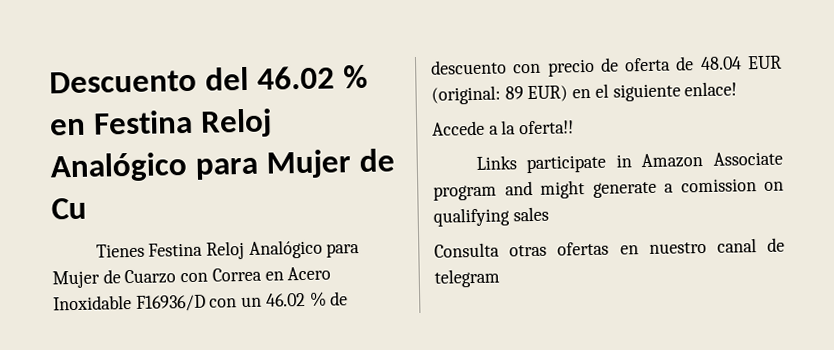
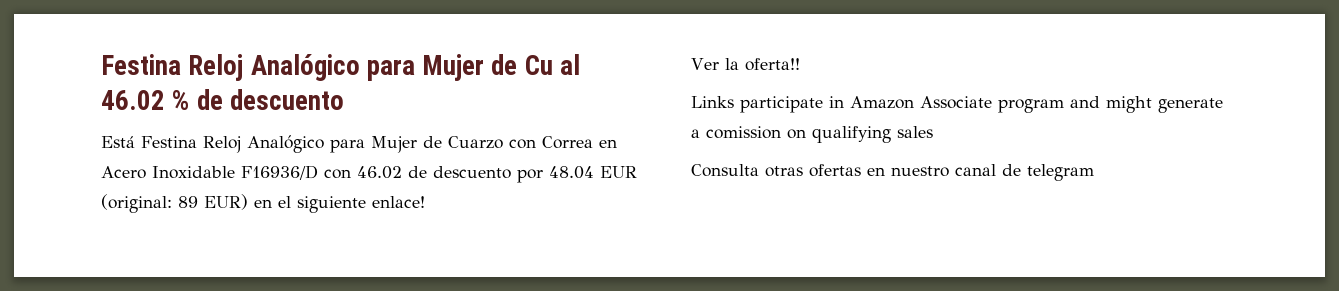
[49,64,368,94] [49,118,86,136] Descuento del 46.02 % en -> (101, 64) none
[95,243,145,258] // Tienes -> [560,54,581,75] [101,89,344,110] [101,136,135,148] al 46.02 % de descuento // Está
[241,291,349,308] [431,56,695,77] un 46.02 % de descuento con precio de oferta de -> [357,166,543,183] 46.02 de descuento por
[432,120,499,136] Accede a -> [691,58,719,70] Ver

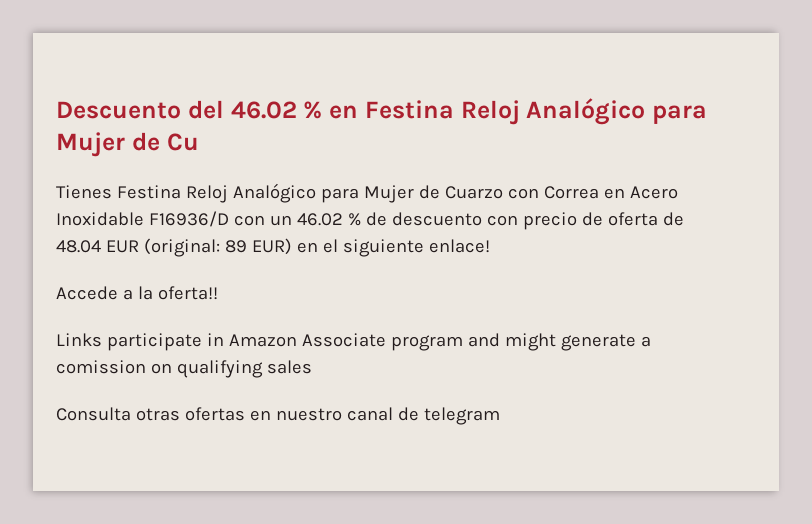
(101, 64) none -> [56,100,358,119] Descuento del 46.02 % en
[560,54,581,75] [101,89,344,110] [101,136,135,148] al 46.02 % de descuento // Está -> [56,185,112,199] // Tienes
[357,166,543,183] 46.02 de descuento por -> [269,212,684,230] un 46.02 % de descuento con precio de oferta de
[691,58,719,70] Ver -> [56,286,133,300] Accede a

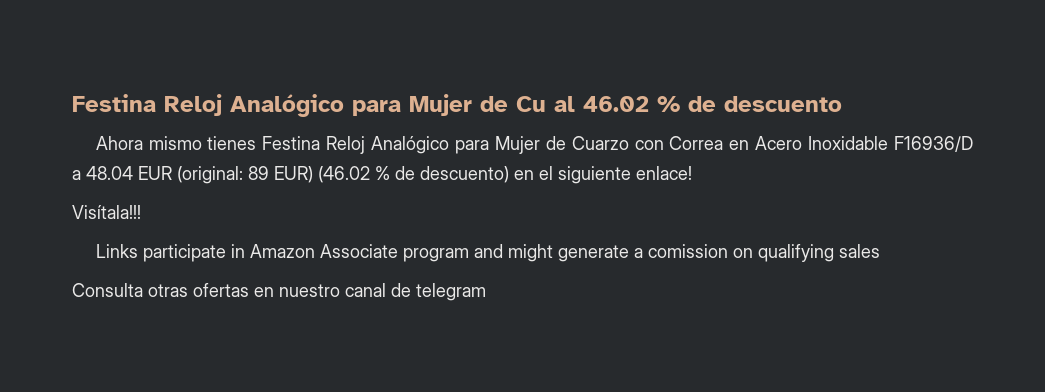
[56,100,358,119] Descuento del 46.02 % en -> (72, 103) none
[56,185,112,199] // Tienes -> [554,96,842,112] [95,136,257,150] al 46.02 % de descuento // Ahora mismo tienes
[233,212,684,230] con un 46.02 % de descuento con precio de oferta de -> [72,170,81,180] a
(292, 246) none -> [318,166,509,183] (46.02 % de descuento)
[56,286,218,300] Accede a la oferta!! -> [72,205,141,219] Visítala!!!

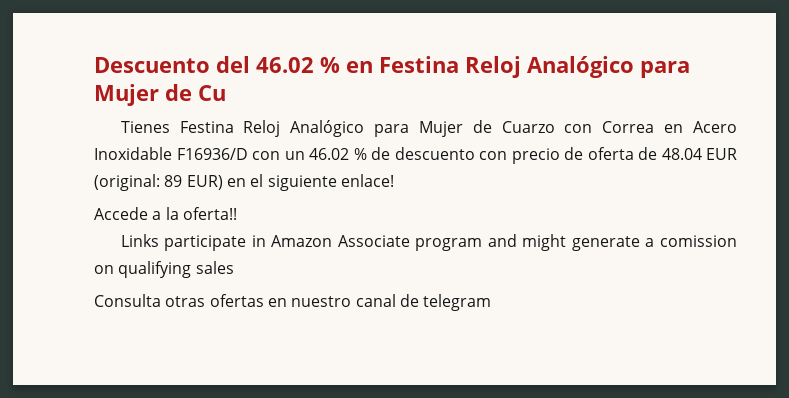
(72, 103) none -> [94,56,373,73] Descuento del 46.02 % en
[554,96,842,112] [95,136,257,150] al 46.02 % de descuento // Ahora mismo tienes -> [120,121,170,133] // Tienes
[72,170,81,180] a -> [252,147,657,164] con un 46.02 % de descuento con precio de oferta de
[318,166,509,183] (46.02 % de descuento) -> (223, 182) none
[72,205,141,219] Visítala!!! -> [94,207,237,220] Accede a la oferta!!

